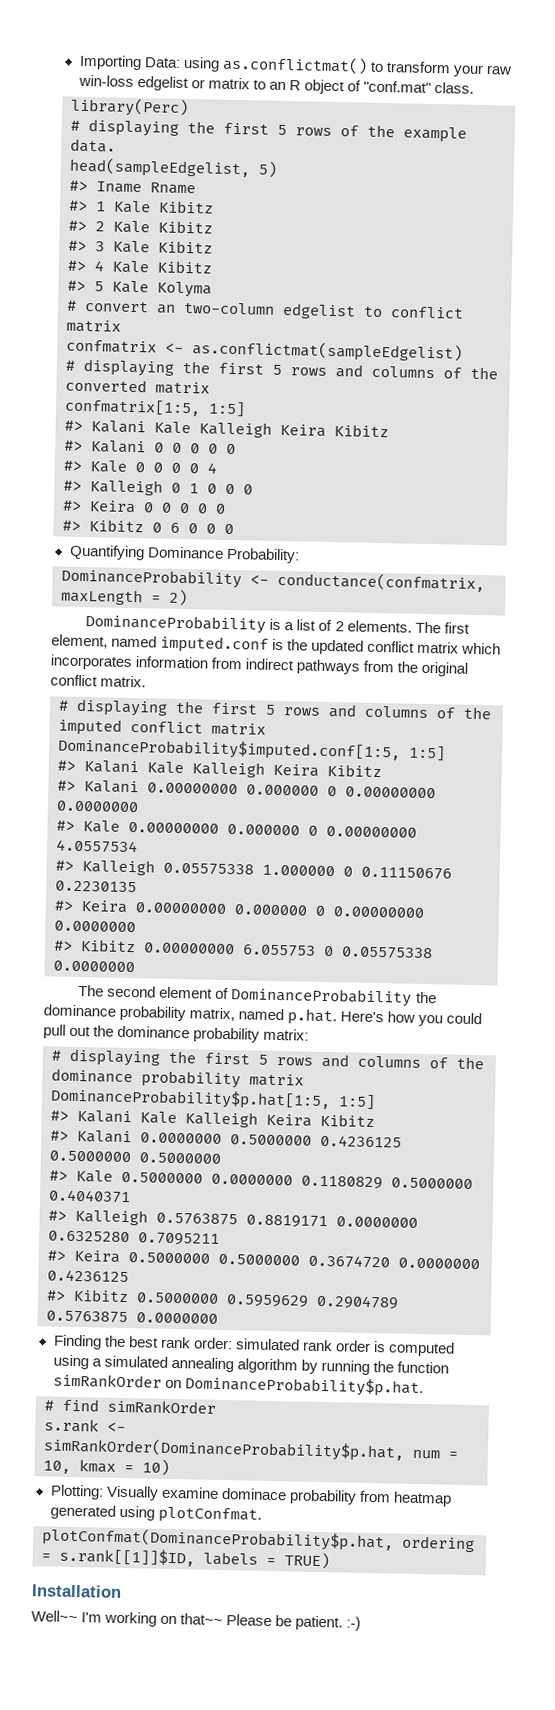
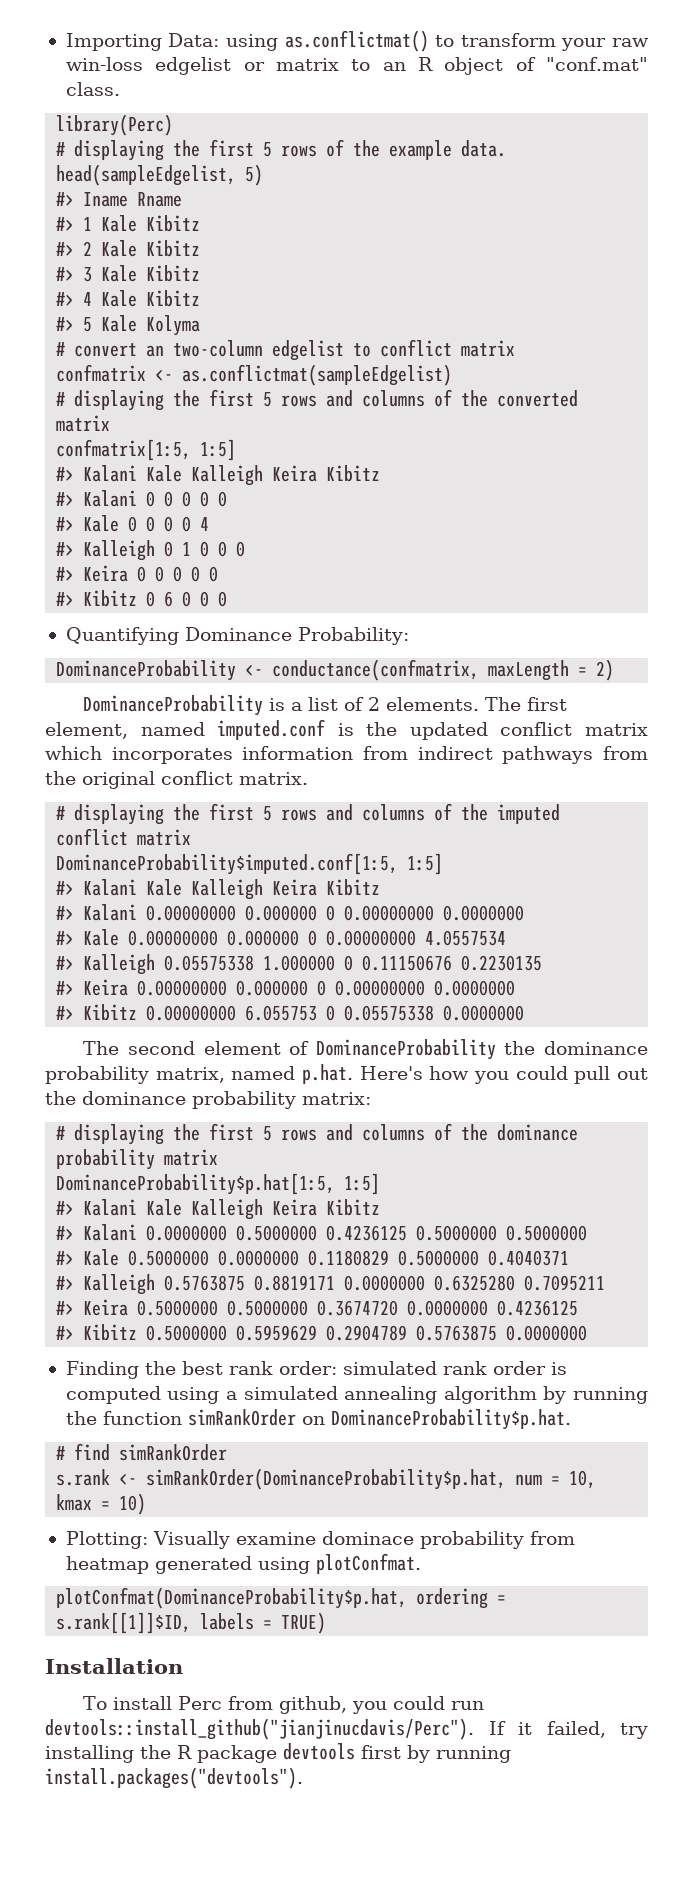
[31,1610,362,1631] Well~~ I'm working on that~~ Please be patient. :-) -> [83,1696,485,1714] [45,1718,648,1740] [45,1743,511,1763] [45,1767,303,1789] To install Perc from github, you could run devtools::install_github("jianjinucdavis/Perc"). If it failed, try installing the R package devtools first by running install.packages("devtools").

